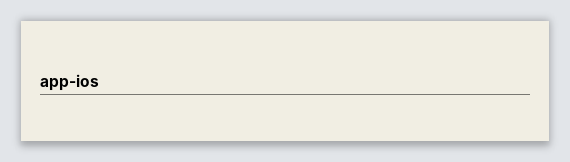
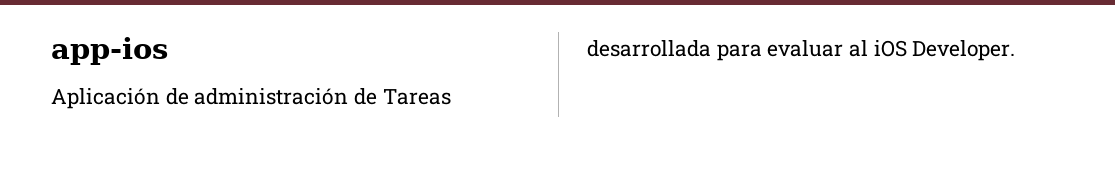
(99, 82) none -> [51,88,451,109] [587,40,1016,61] // Aplicación de administración de Tareas desarrollada para evaluar al iOS Developer.

